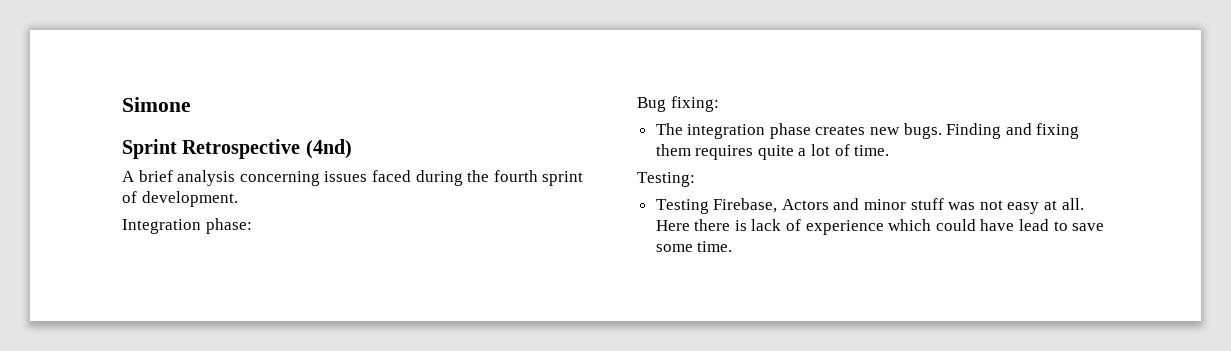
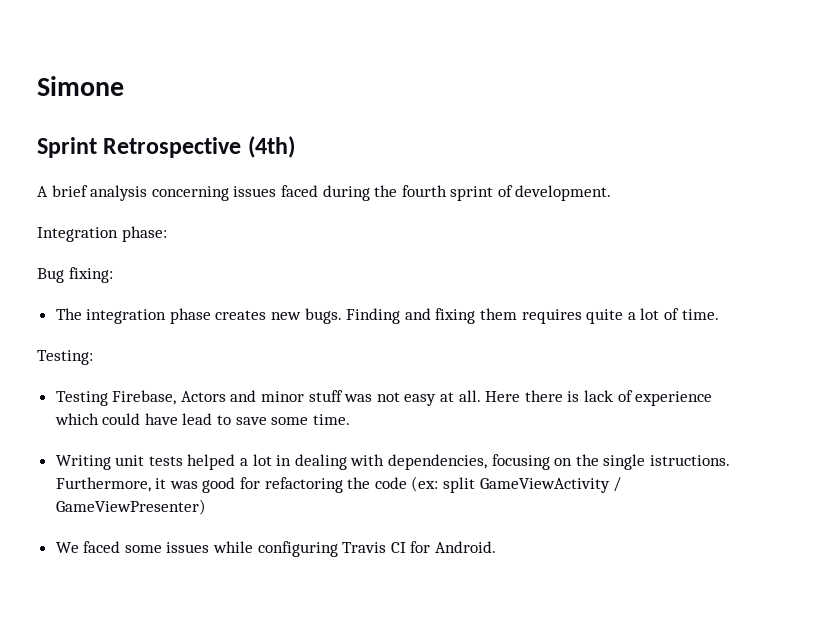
[305,139,352,159] (4nd) -> [247,136,295,158] (4th)
(733, 246) none -> [55,454,730,470] [55,476,622,493] [55,499,206,515] [55,541,497,557] // Writing unit tests helped a lot in dealing with dependencies, focusing on the single istructions. Furthermore, it was good for refactoring the code (ex: split GameViewActivity / GameViewPresenter) // We faced some issues while configuring Travis CI for Android.

